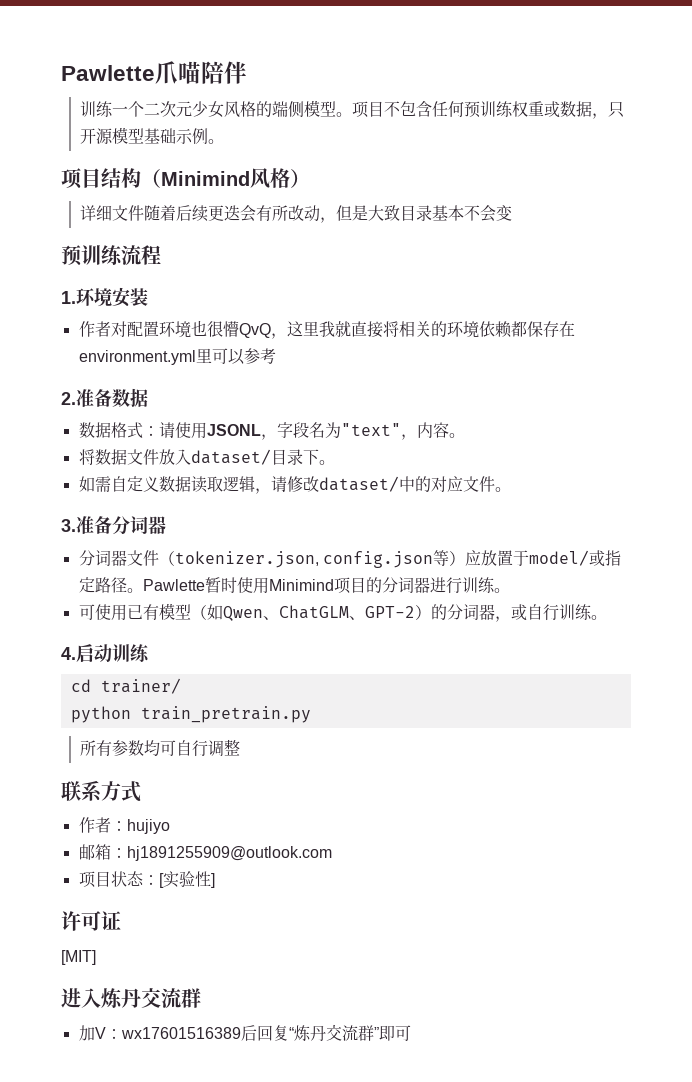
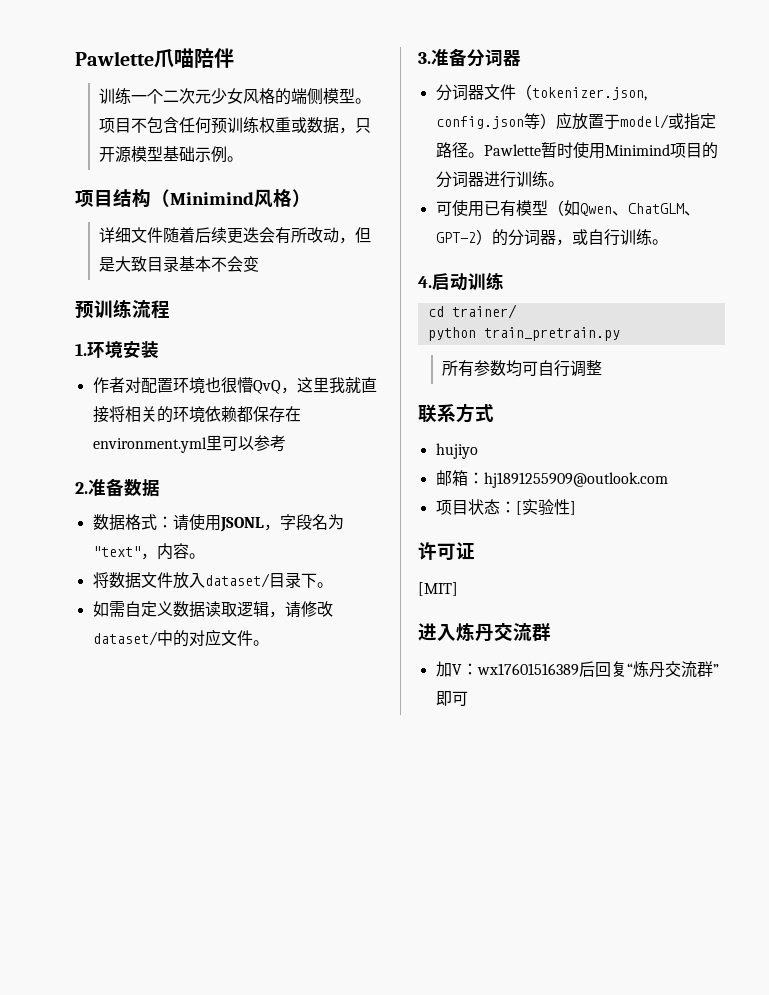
[78,817,127,833] 作者： -> (494, 413) none

